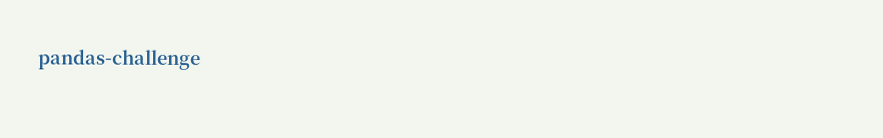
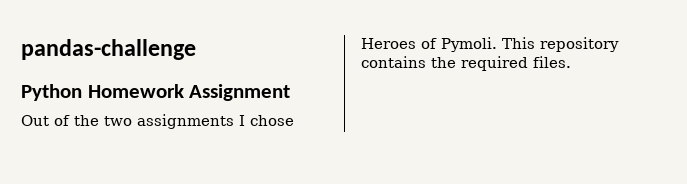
(201, 60) none -> [21,84,291,101] [21,114,294,129] [361,37,619,52] [361,56,571,71] // Python Homework Assignment // Out of the two assignments I chose Heroes of Pymoli. This repository contains the required files.

